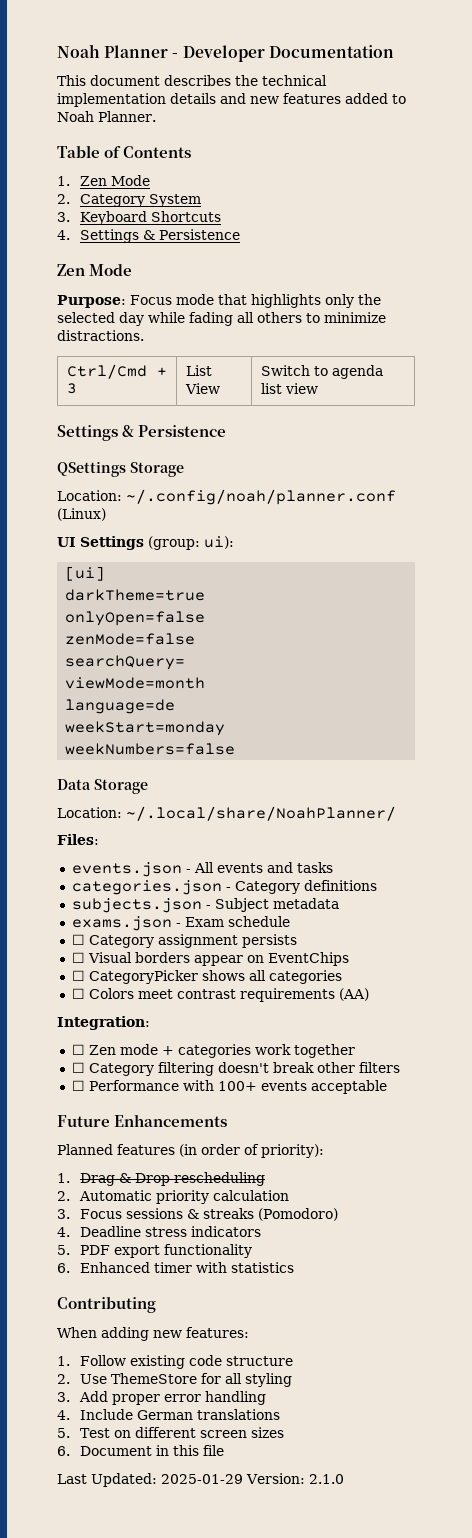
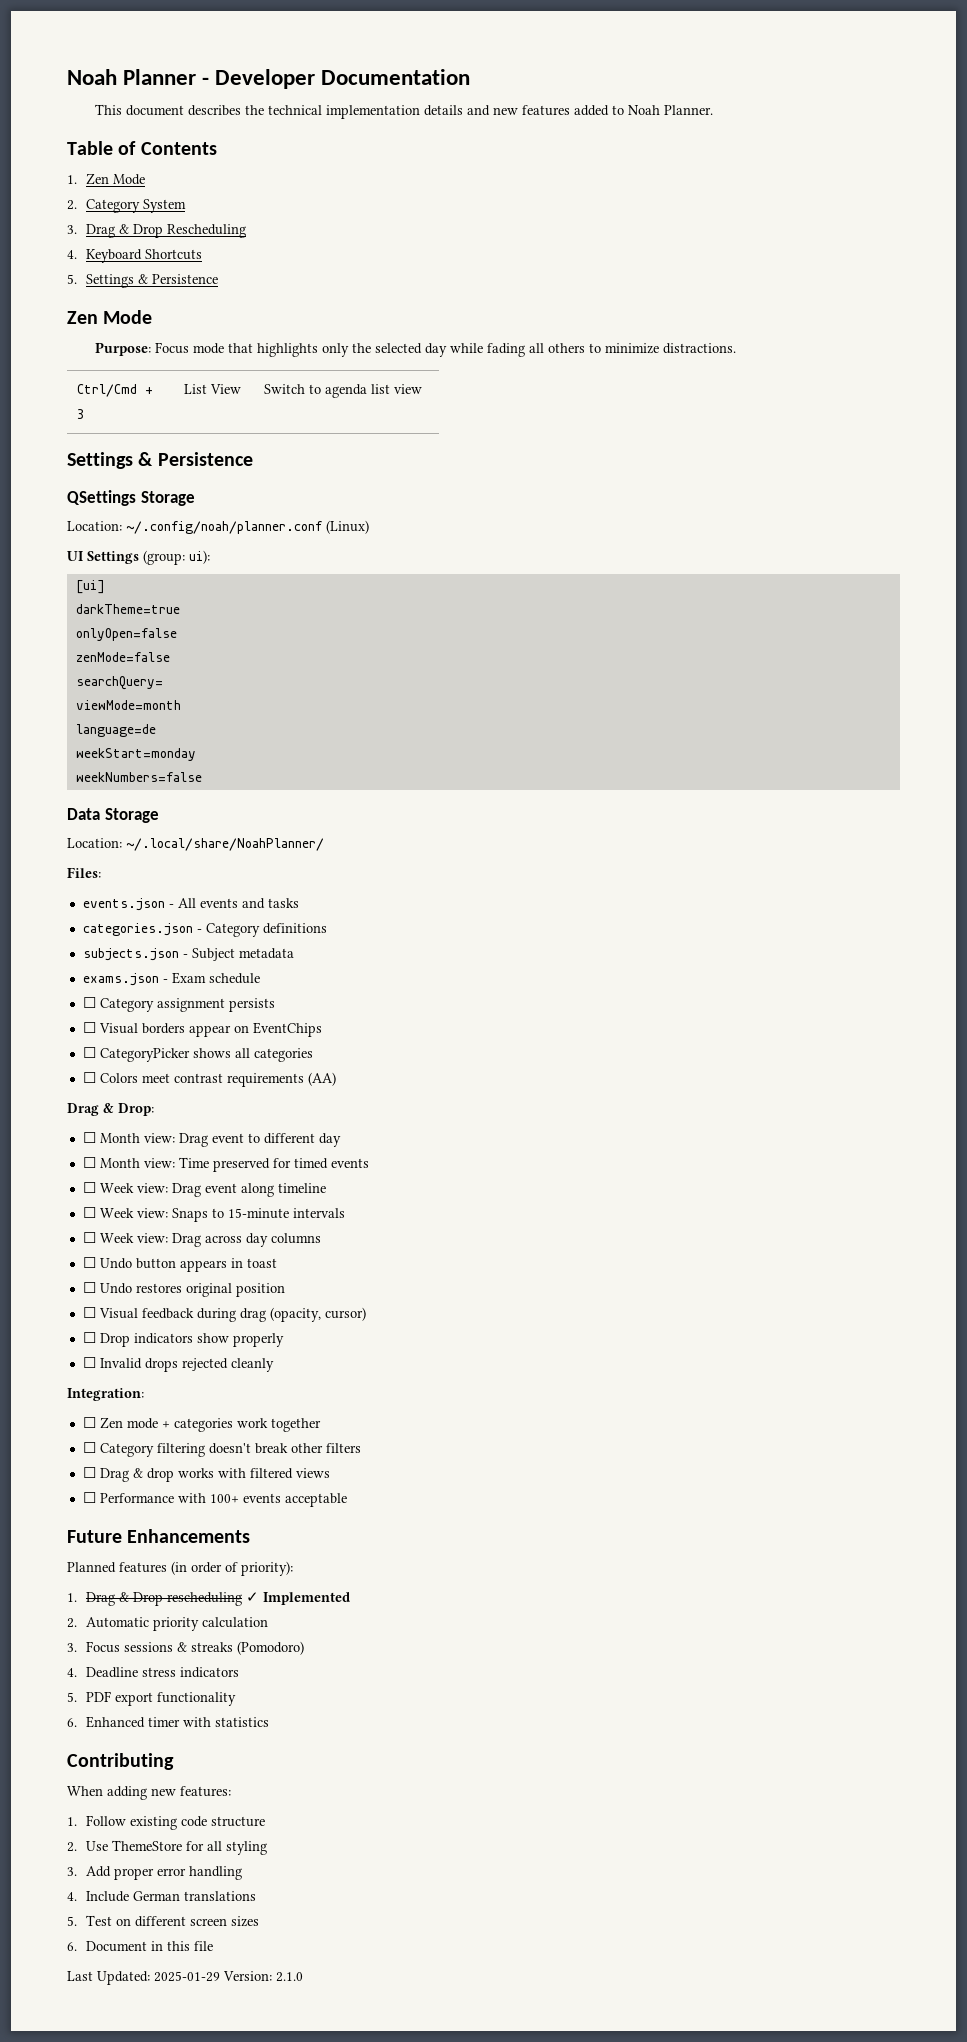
(70, 217) none -> [85,224,246,238] [67,250,77,259] Drag & Drop Rescheduling // 4.
[57,230,70,240] 4. -> [67,274,77,284] 5.
(369, 994) none -> [67,1103,154,1116] [82,1132,341,1147] [82,1157,369,1172] [82,1182,326,1197] [82,1207,345,1222] [82,1232,321,1247] [82,1257,277,1272] [82,1282,285,1297] [82,1307,366,1322] [82,1332,284,1347] [82,1357,274,1372] // Drag & Drop: // ☐ Month view: Drag event to different day // ☐ Month view: Time preserved for timed events // ☐ Week view: Drag event along timeline // ☐ Week view: Snaps to 15-minute intervals // ☐ Week view: Drag across day columns // ☐ Undo button appears in toast // ☐ Undo restores original position // ☐ Visual feedback during drag (opacity, cursor) // ☐ Drop indicators show properly // ☐ Invalid drops rejected cleanly
(400, 1067) none -> [82,1467,330,1482] // ☐ Drag & drop works with filtered views
(265, 1179) none -> [245,1592,350,1605] ✓ Implemented

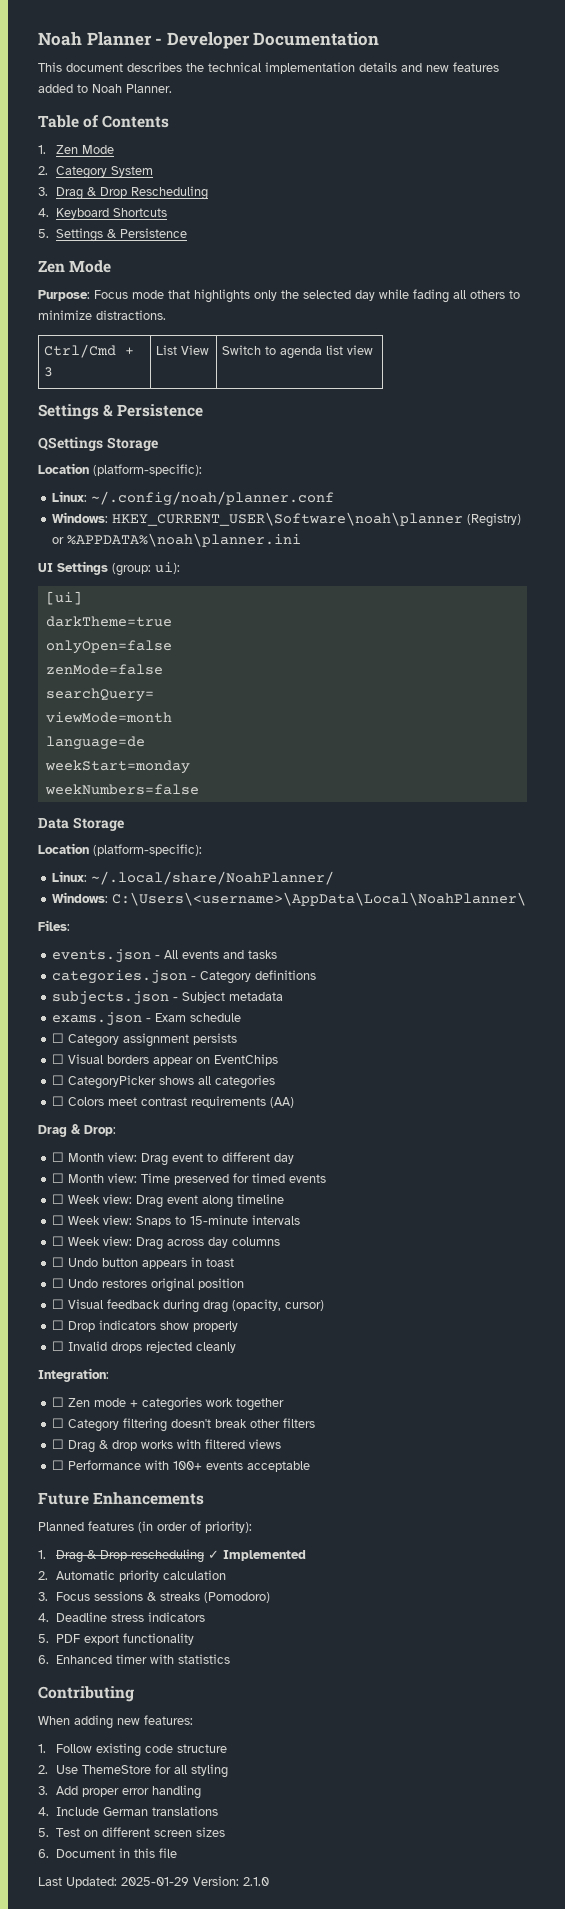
[67,520,369,534] Location: ~/.config/noah/planner.conf (Linux) -> [38,463,202,476] [52,491,335,506] [52,512,522,527] [52,533,302,547] Location (platform-specific): // Linux: ~/.config/noah/planner.conf // Windows: HKEY_CURRENT_USER\Software\noah\planner (Registry) or %APPDATA%\noah\planner.ini
[67,838,122,848] Location: -> [38,843,202,856] [52,871,88,882] Location (platform-specific): // Linux:
(324, 844) none -> [52,892,527,906] // Windows: C:\Users\<username>\AppData\Local\NoahPlanner\

